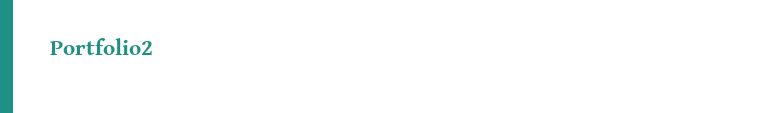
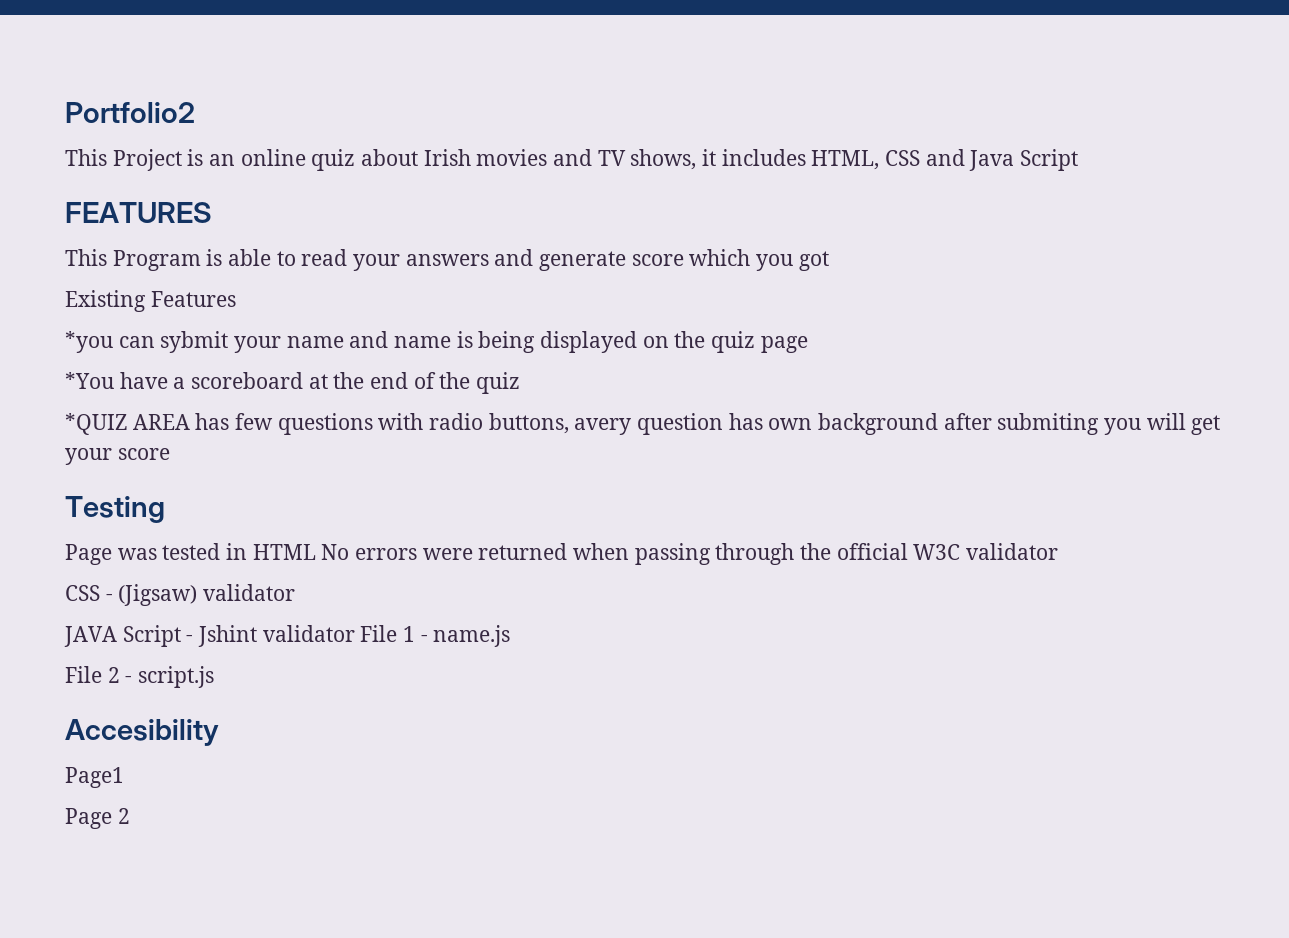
(153, 46) none -> [65,149,1079,171] [65,202,212,223] [65,249,829,271] [65,290,236,312] [65,331,808,353] [65,372,521,394] [65,413,1221,435] [65,448,170,465] [65,496,165,523] [65,543,1059,565] [65,584,296,606] [64,625,511,647] [65,666,215,688] [65,719,219,746] [65,767,124,788] [65,808,130,829] // This Project is an online quiz about Irish movies and TV shows, it includes HTML, CSS and Java Script // FEATURES // This Program is able to read your answers and generate score which you got // Existing Features // *you can sybmit your name and name is being displayed on the quiz page // *You have a scoreboard at the end of the quiz // *QUIZ AREA has few questions with radio buttons, avery question has own background after submiting you will get your score // Testing // Page was tested in HTML No errors were returned when passing through the official W3C validator // CSS - (Jigsaw) validator // JAVA Script - Jshint validator File 1 - name.js // File 2 - script.js // Accesibility // Page1 // Page 2

